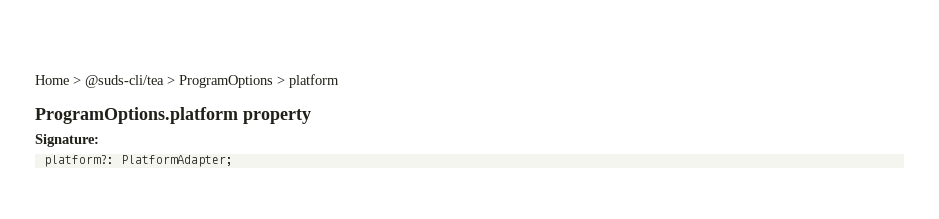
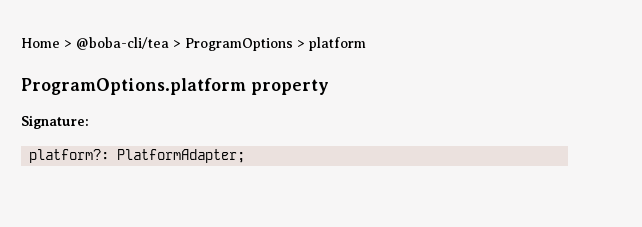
[85,75,164,88] @suds-cli/tea -> [76,37,169,50] @boba-cli/tea

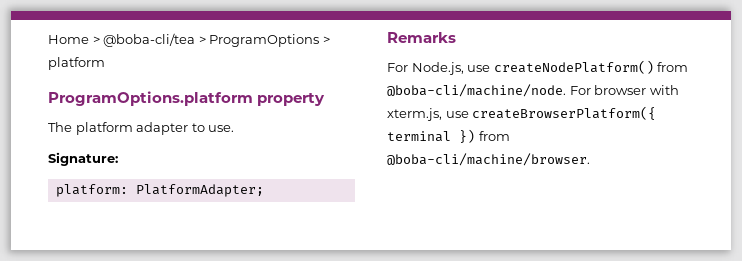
(329, 87) none -> [48,122,235,135] // The platform adapter to use.
[29,149,110,163] platform?: -> [55,184,128,197] platform:
(246, 156) none -> [387,32,456,43] [387,60,689,75] [387,84,679,97] [387,106,657,121] [387,129,510,143] [387,153,590,166] // Remarks // For Node.js, use createNodePlatform() from @boba-cli/machine/node. For browser with xterm.js, use createBrowserPlatform({ terminal }) from @boba-cli/machine/browser.

